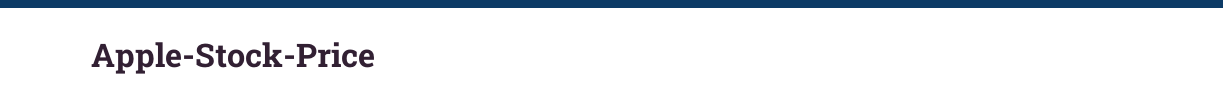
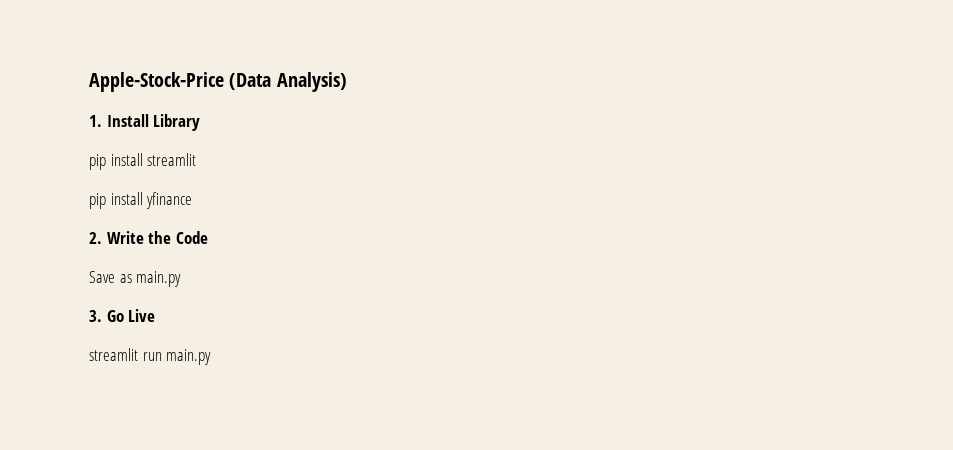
(375, 58) none -> [229,72,347,92] [89,114,201,131] [89,153,197,170] [89,192,193,209] [89,231,208,244] [89,271,182,287] [89,309,156,322] [89,348,212,365] (Data Analysis) // 1. Install Library // pip install streamlit // pip install yfinance // 2. Write the Code // Save as main.py // 3. Go Live // streamlit run main.py

